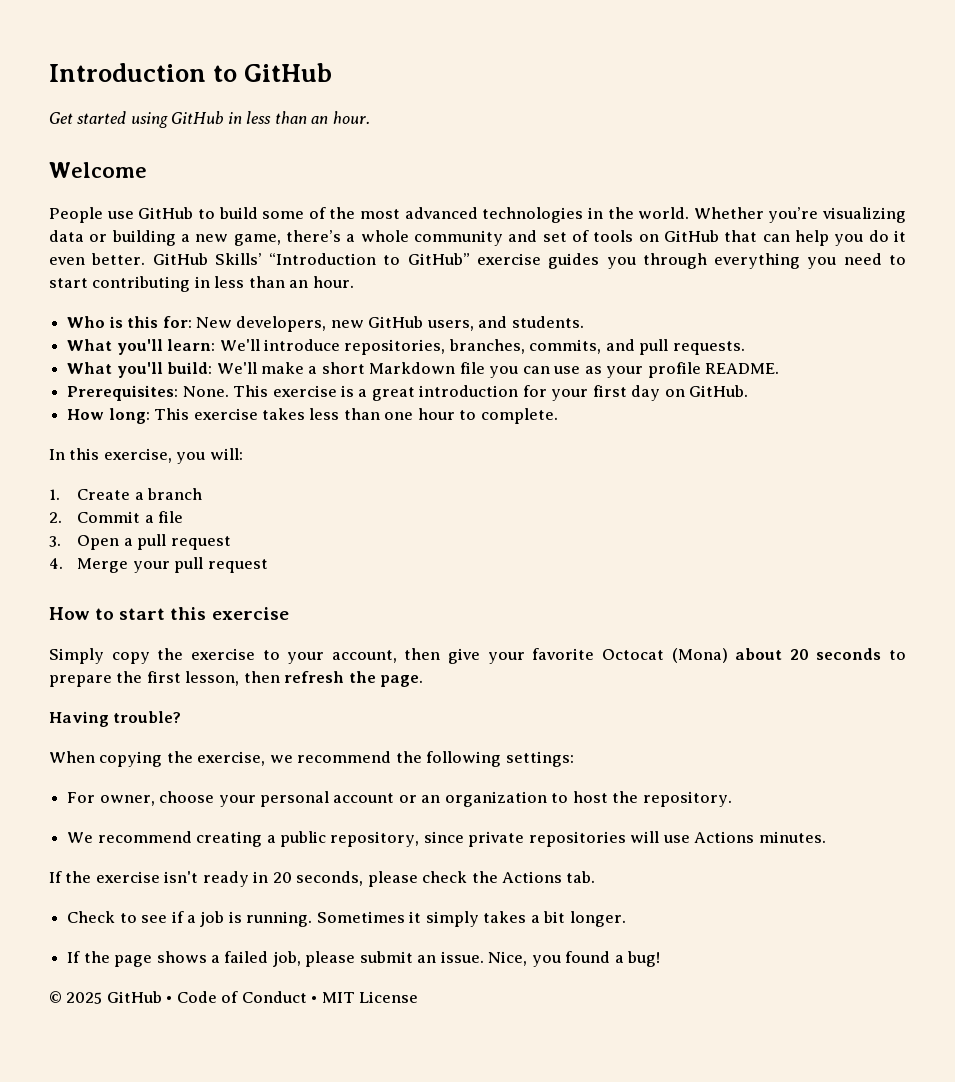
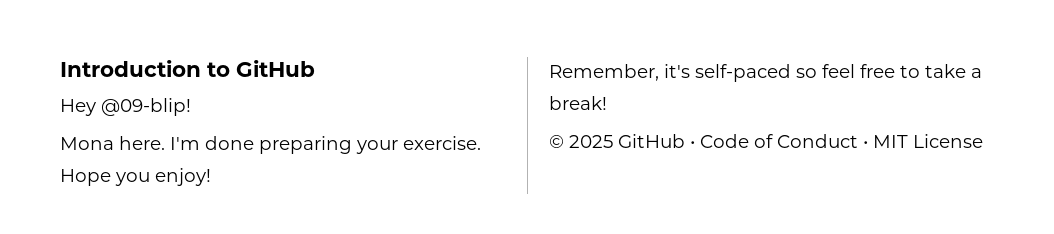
[49,111,370,128] [49,162,147,178] [49,207,906,223] [49,230,907,246] [49,253,907,269] [49,276,354,292] [67,316,584,332] [67,339,745,355] [67,362,779,378] [67,385,749,401] [67,408,558,424] [49,448,243,464] [49,488,203,500] [49,511,184,523] [49,534,231,550] [49,557,268,573] [49,607,289,620] [49,648,906,664] [49,671,424,687] [49,711,182,727] [49,751,574,767] [67,791,732,807] [67,831,826,847] [49,871,596,887] [67,911,626,927] [67,951,660,967] Get started using GitHub in less than an hour. // Welcome // People use GitHub to build some of the most advanced technologies in the world. Whether you’re visualizing data or building a new game, there’s a whole community and set of tools on GitHub that can help you do it even better. GitHub Skills’ “Introduction to GitHub” exercise guides you through everything you need to start contributing in less than an hour. // Who is this for: New developers, new GitHub users, and students. // What you'll learn: We'll introduce repositories, branches, commits, and pull requests. // What you'll build: We'll make a short Markdown file you can use as your profile README. // Prerequisites: None. This exercise is a great introduction for your first day on GitHub. // How long: This exercise takes less than one hour to complete. // In this exercise, you will: // 1. Create a branch // 2. Commit a file // 3. Open a pull request // 4. Merge your pull request // How to start this exercise // Simply copy the exercise to your account, then give your favorite Octocat (Mona) about 20 seconds to prepare the first lesson, then refresh the page. // Having trouble? // When copying the exercise, we recommend the following settings: // For owner, choose your personal account or an organization to host the repository. // We recommend creating a public repository, since private repositories will use Actions minutes. // If the exercise isn't ready in 20 seconds, please check the Actions tab. // Check to see if a job is running. Sometimes it simply takes a bit longer. // If the page shows a failed job, please submit an issue. Nice, you found a bug! -> [60,98,191,116] [60,136,481,154] [60,168,211,186] [549,64,982,82] [549,96,607,110] Hey @09-blip! // Mona here. I'm done preparing your exercise. Hope you enjoy! // Remember, it's self-paced so feel free to take a break!

